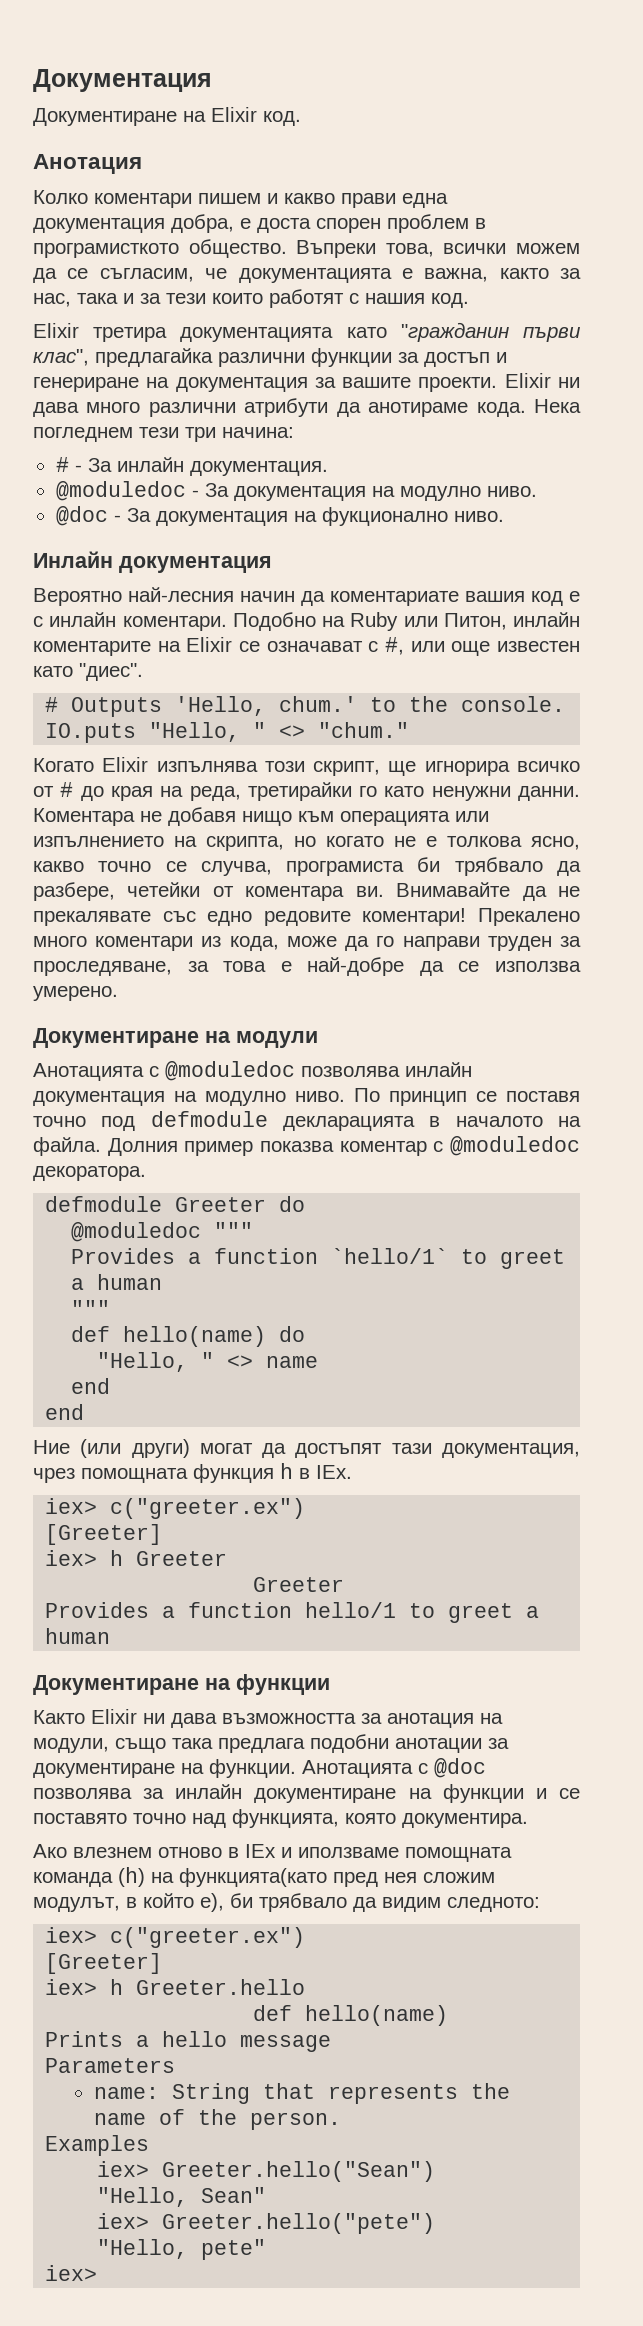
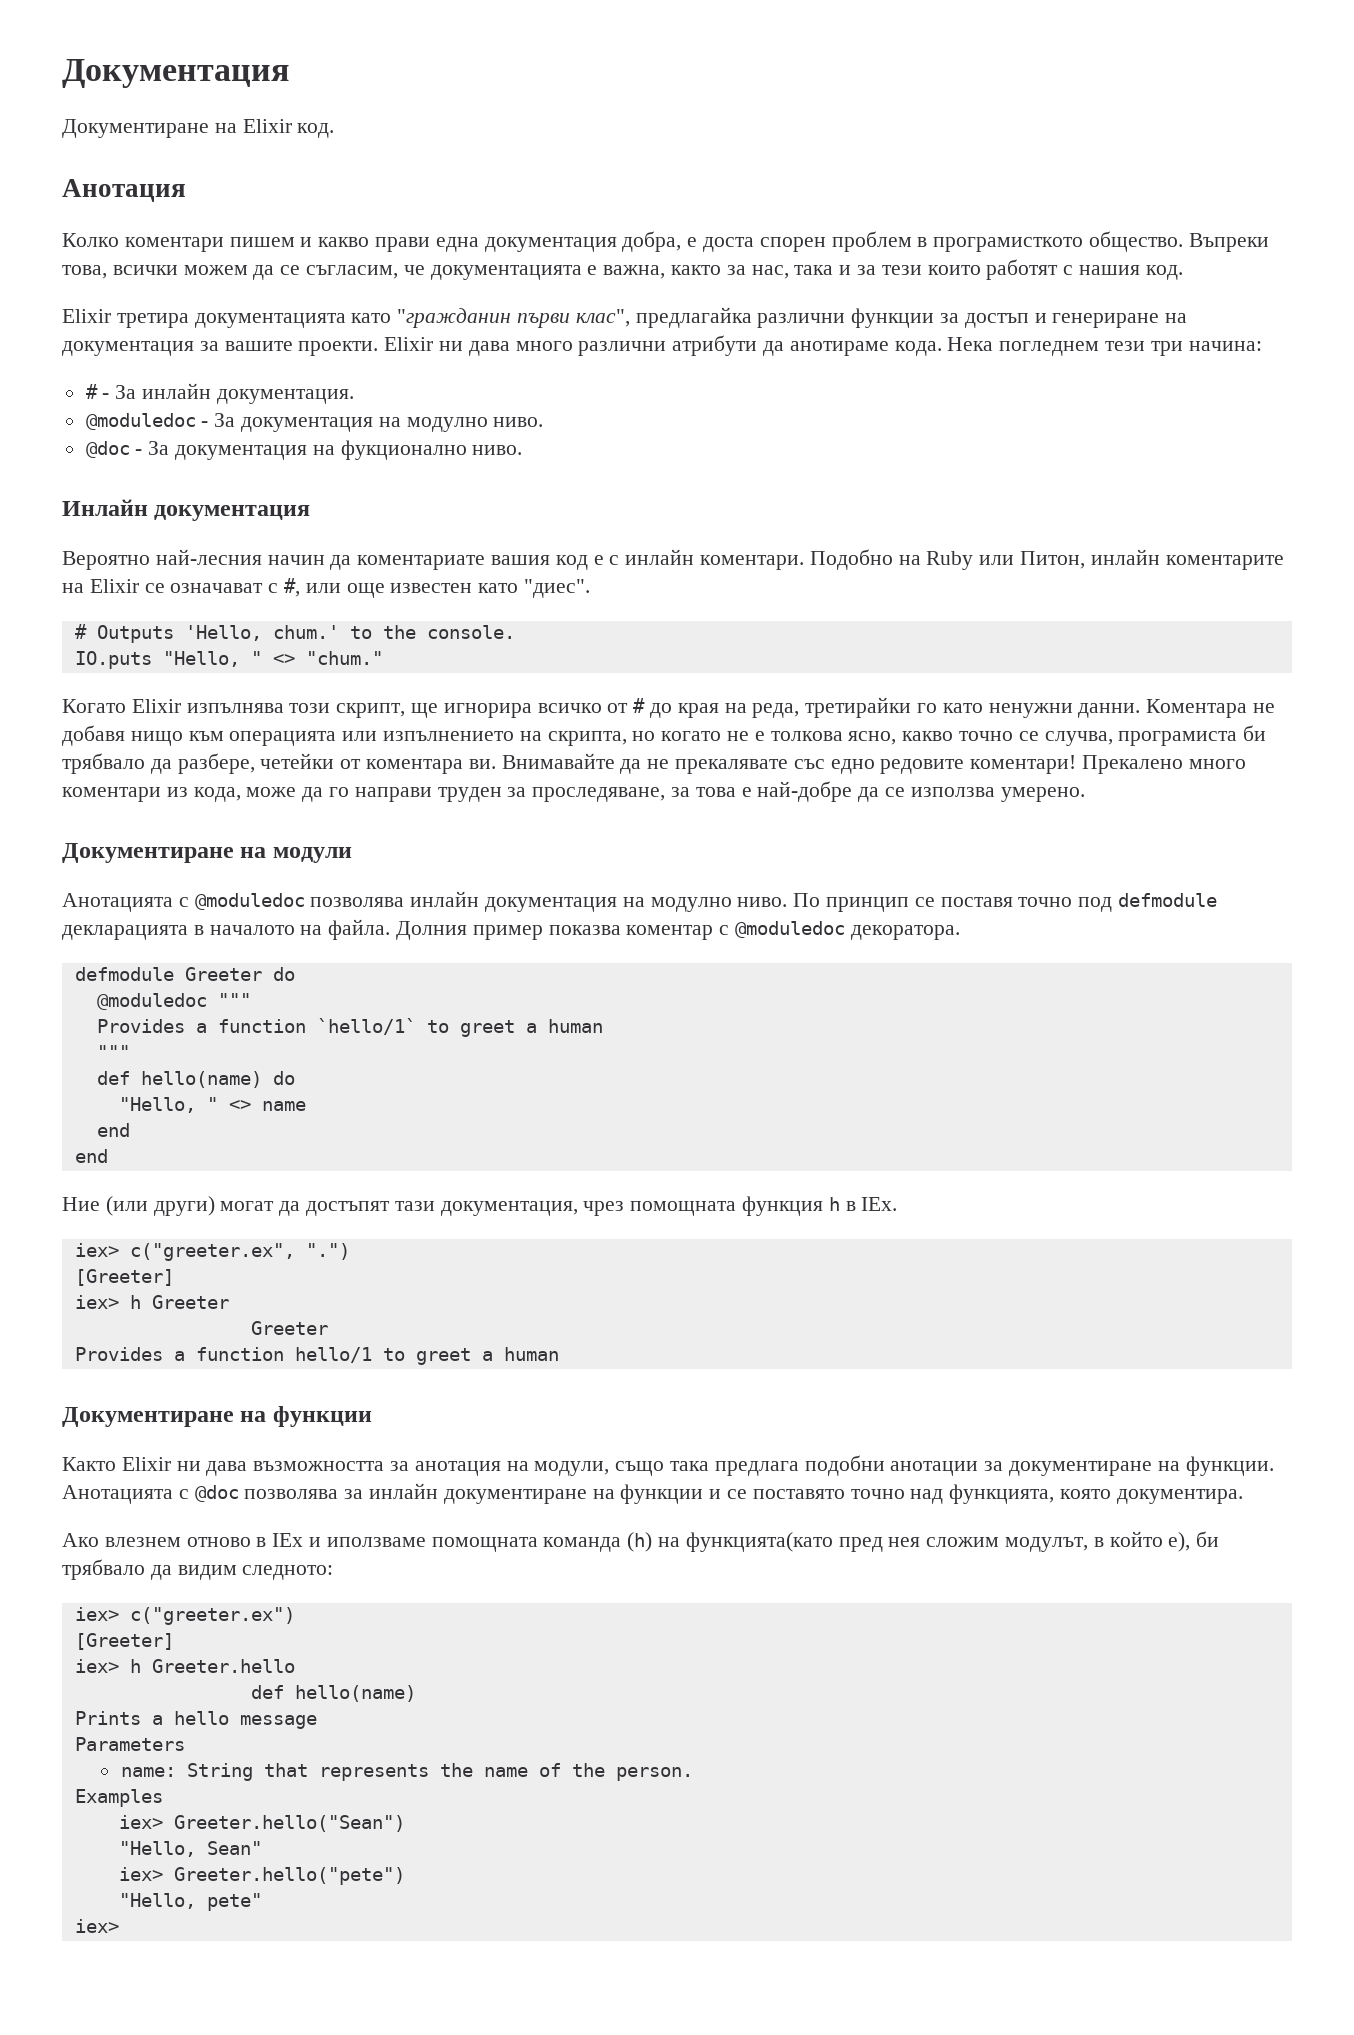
[110,1498,306,1519] c("greeter.ex") -> [129,1243,350,1261] c("greeter.ex", ".")

